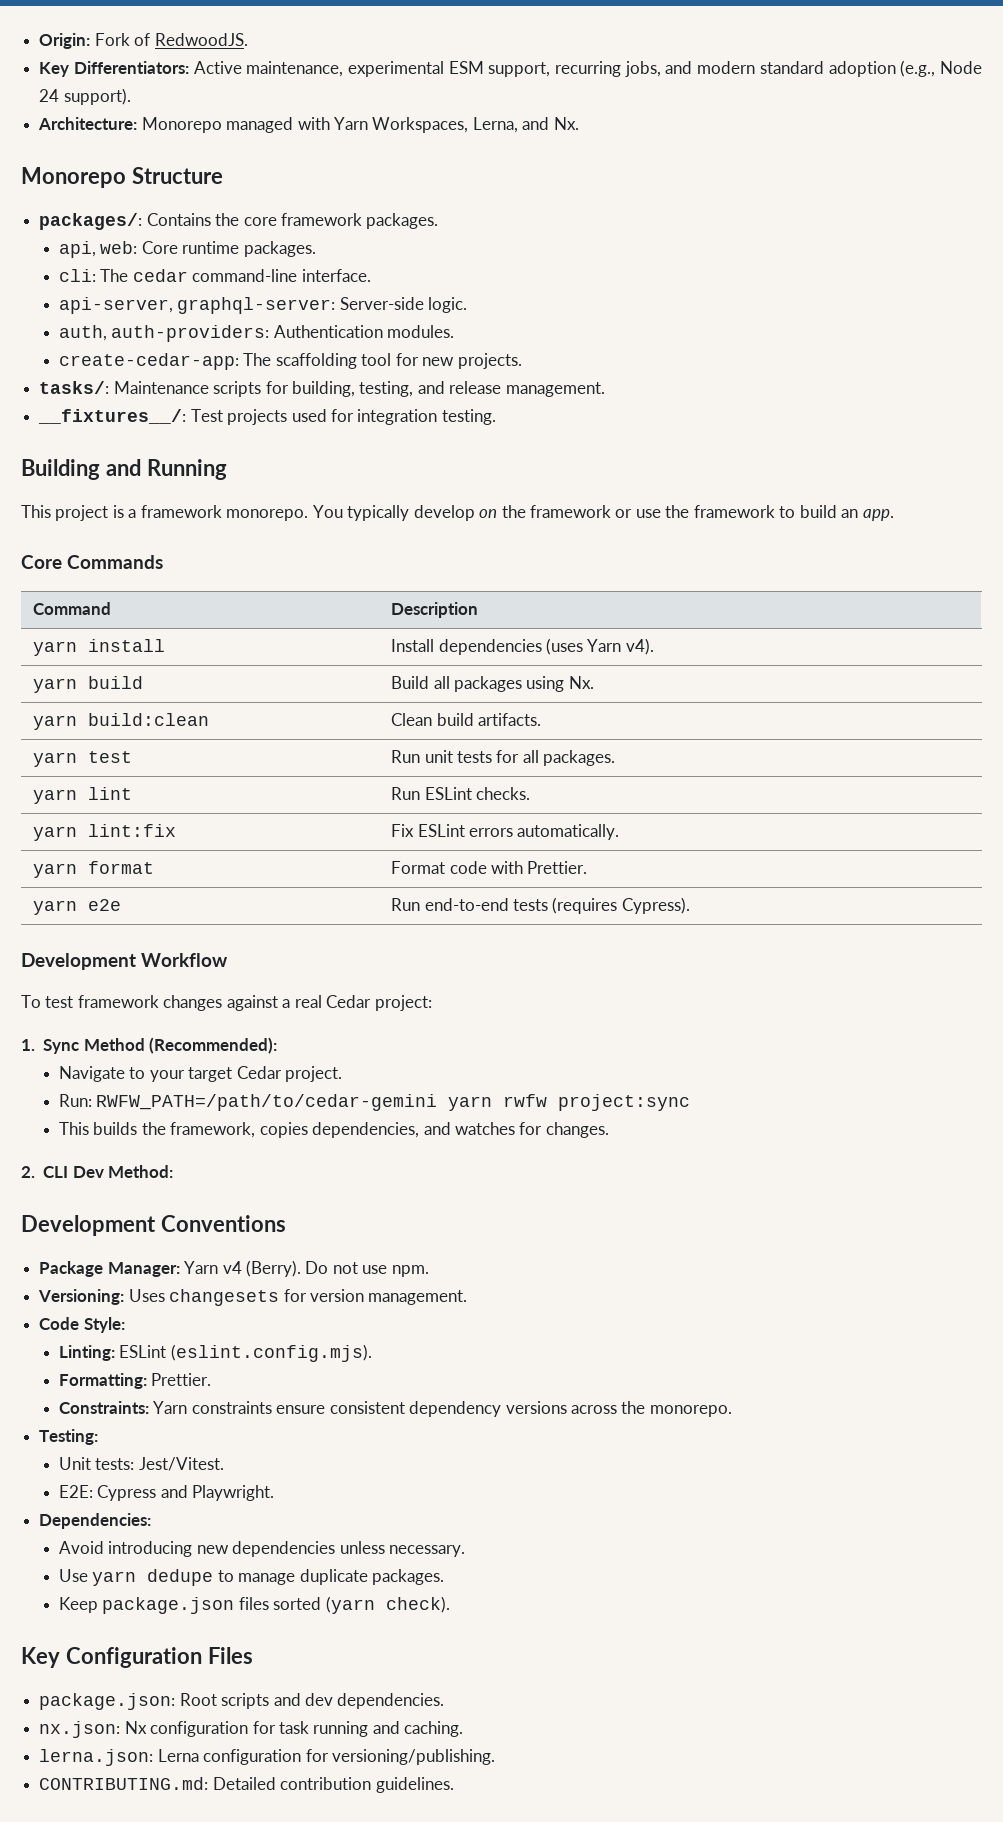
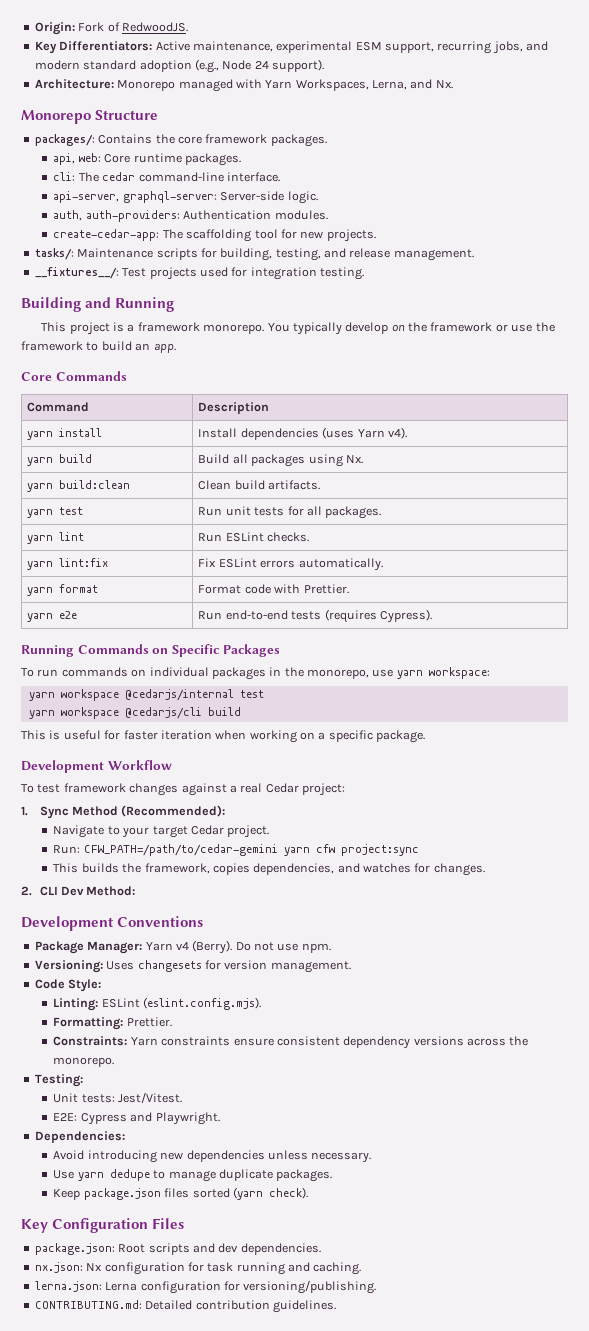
(690, 905) none -> [21,644,280,657] [21,667,490,680] [28,689,264,701] [28,707,241,719] [21,730,426,743] // Running Commands on Specific Packages // To run commands on individual packages in the monorepo, use yarn workspace: // yarn workspace @cedarjs/internal test // yarn workspace @cedarjs/cli build // This is useful for faster iteration when working on a specific package.
[96,1094,548,1111] RWFW_PATH=/path/to/cedar-gemini yarn rwfw -> [83,844,335,856] CFW_PATH=/path/to/cedar-gemini yarn cfw

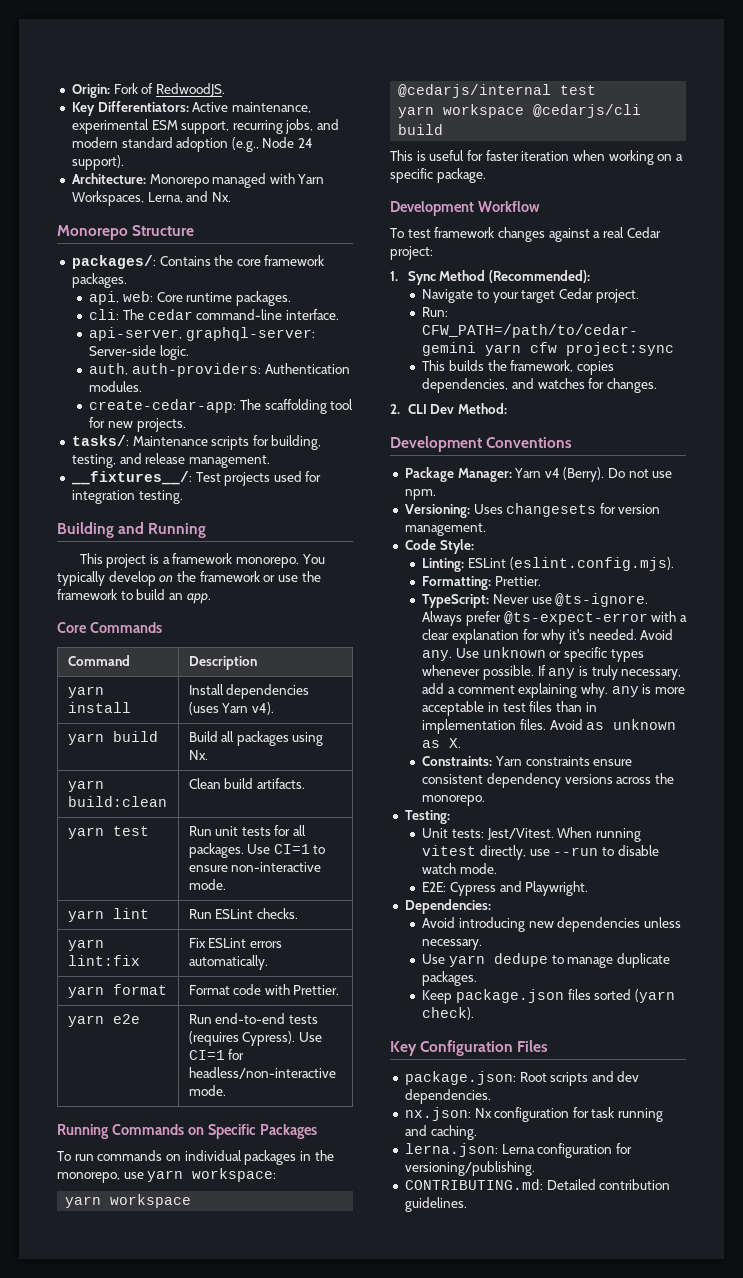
(382, 512) none -> [247,844,326,854] [188,862,322,872] [188,879,226,890] Use CI=1 to ensure non-interactive mode.
(432, 616) none -> [298,1032,322,1042] [188,1049,245,1060] [188,1067,336,1079] [188,1085,226,1096] Use CI=1 for headless/non-interactive mode.
(172, 1022) none -> [422,593,649,608] [422,611,687,626] [422,629,674,644] [422,647,644,662] [422,665,682,680] [422,683,685,698] [422,701,597,716] [422,719,677,734] [422,738,462,748] // TypeScript: Never use @ts-ignore. Always prefer @ts-expect-error with a clear explanation for why it's needed. Avoid any. Use unknown or specific types whenever possible. If any is truly necessary, add a comment explaining why. any is more acceptable in test files than in implementation files. Avoid as unknown as X.
(183, 1097) none -> [557,827,641,842] [422,845,659,860] [422,863,498,874] When running vitest directly, use --run to disable watch mode.

